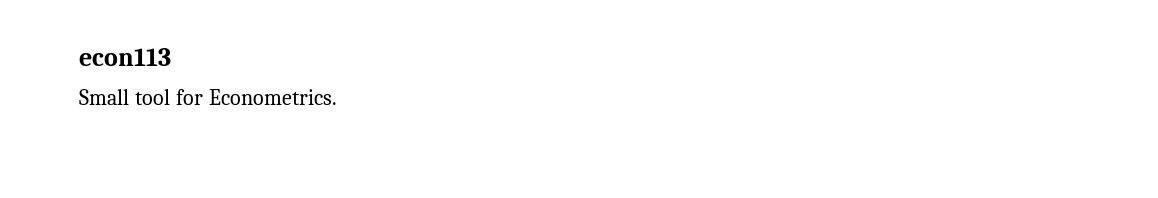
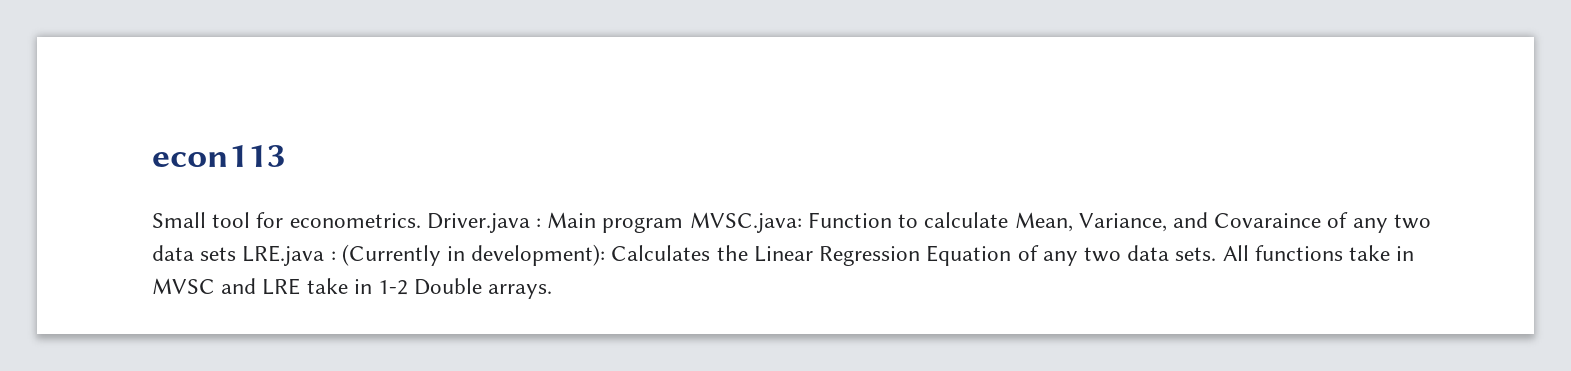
[208,89,337,105] Econometrics. -> [289,212,1431,233] [152,244,1415,266] [152,278,553,299] econometrics. Driver.java : Main program MVSC.java: Function to calculate Mean, Variance, and Covaraince of any two data sets LRE.java : (Currently in development): Calculates the Linear Regression Equation of any two data sets. All functions take in MVSC and LRE take in 1-2 Double arrays.

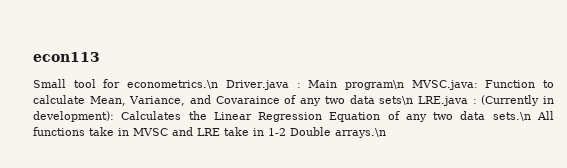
[289,213,421,228] econometrics. -> [127,80,219,89] econometrics.\n
[602,217,684,233] program -> [344,80,404,90] program\n
[200,247,237,261] sets -> [379,96,414,105] sets\n
[1175,247,1217,261] sets. -> [492,112,531,121] sets.\n
[488,284,553,299] arrays. -> [335,128,386,138] arrays.\n

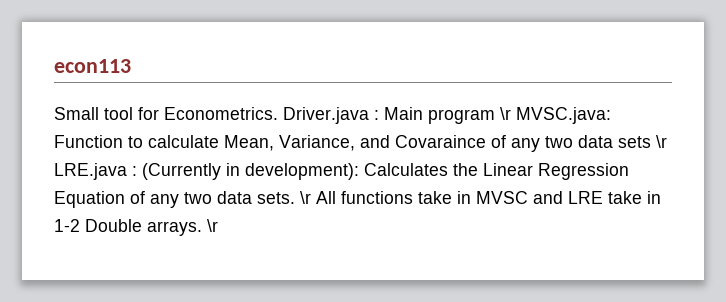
[127,80,219,89] econometrics.\n -> [164,107,278,120] Econometrics.
[344,80,404,90] program\n -> [428,107,511,124] program \r
[379,96,414,105] sets\n -> [618,135,667,148] sets \r
[492,112,531,121] sets.\n -> [257,191,311,204] sets. \r
[335,128,386,138] arrays.\n -> [147,219,218,236] arrays. \r

